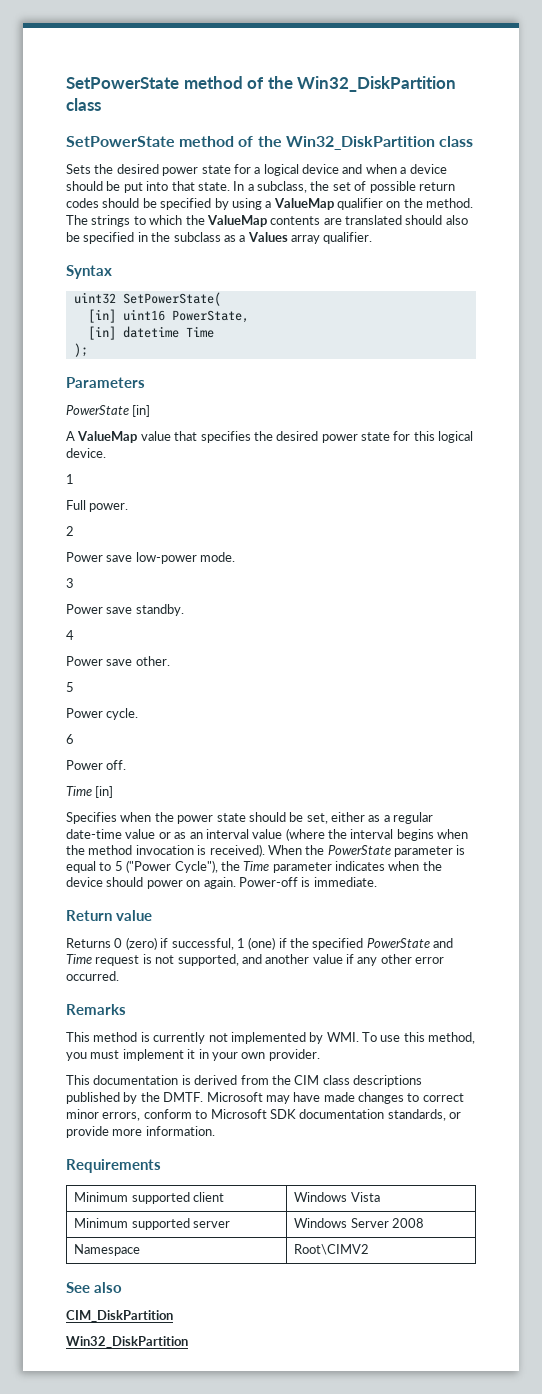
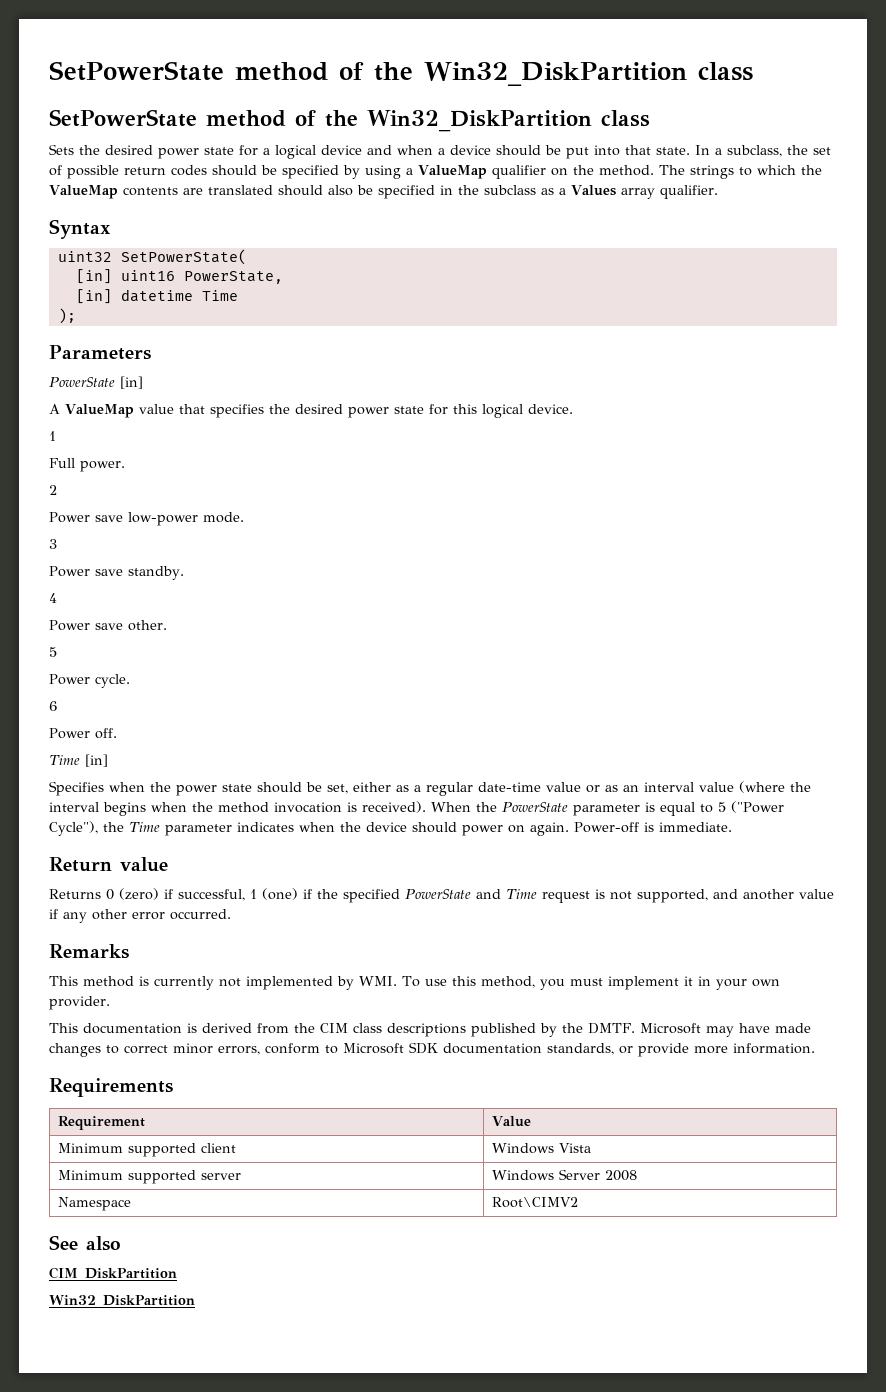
(161, 1166) none -> [58,1116,146,1130] [492,1116,532,1127] // Requirement | Value

